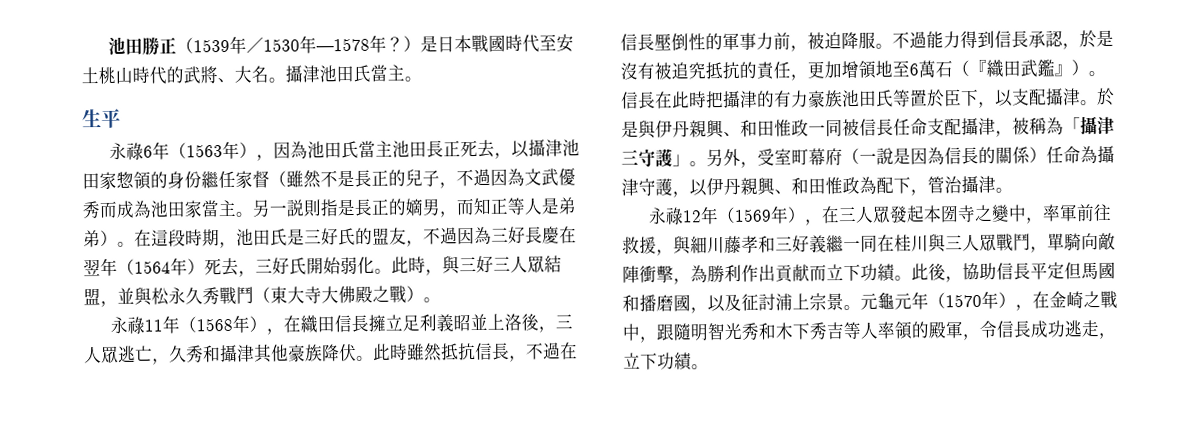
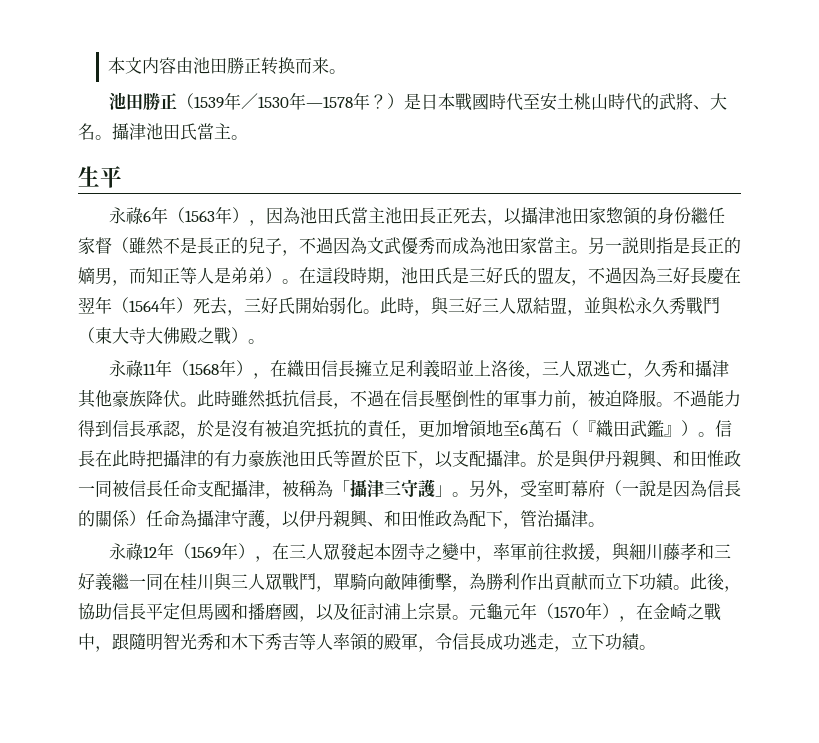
(107, 45) none -> [108,57,347,75] 本文内容由池田勝正转换而来。 //

